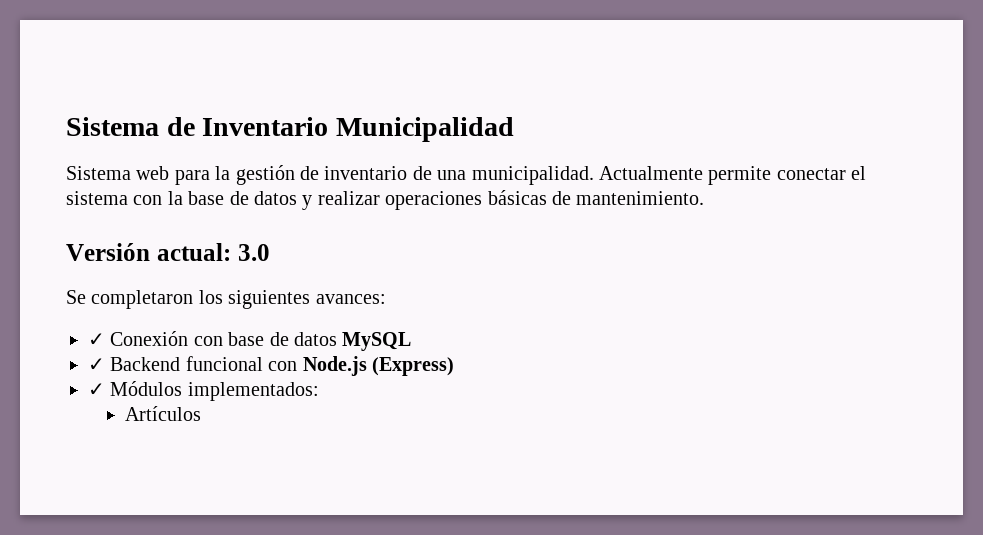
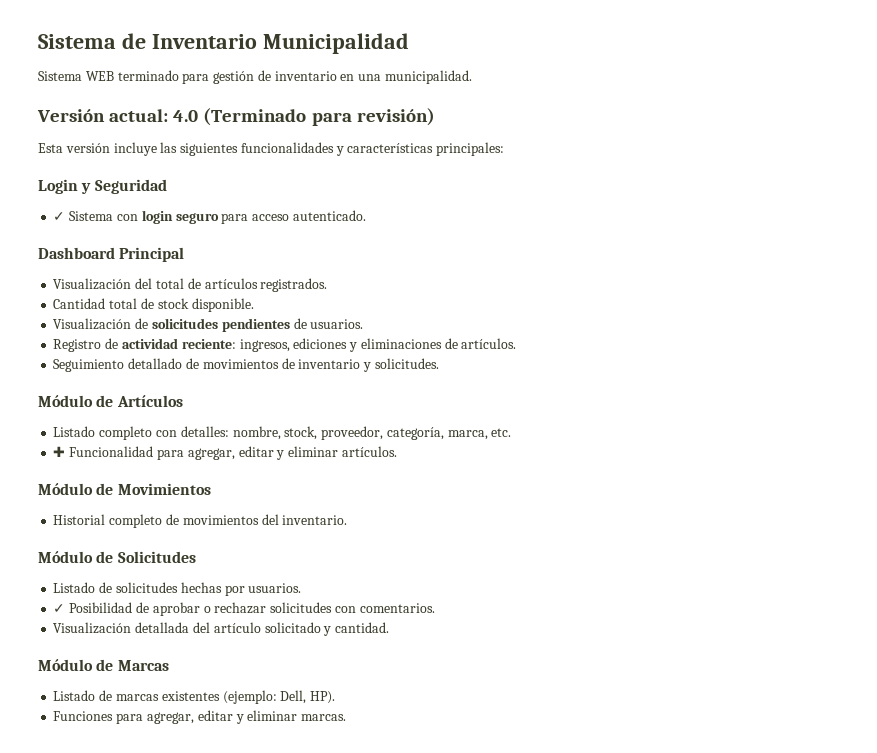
[136,166,231,185] web para la -> [85,70,210,84] WEB terminado para
[412,166,432,180] de -> [340,74,355,81] en
[598,166,867,185] [66,190,705,210] [66,243,270,261] [66,290,386,309] [88,331,412,351] [88,356,454,376] [88,381,319,401] [124,406,201,421] Actualmente permite conectar el sistema con la base de datos y realizar operaciones básicas de mantenimiento. // Versión actual: 3.0 // Se completaron los siguientes avances: // ✓ Conexión con base de datos MySQL // ✓ Backend funcional con Node.js (Express) // ✓ Módulos implementados: // Artículos -> [37,108,435,126] [38,142,505,156] [38,179,167,194] [53,210,366,224] [38,247,185,262] [53,278,328,292] [53,298,254,312] [53,318,364,332] [53,338,517,352] [53,358,439,372] [38,395,183,407] [53,426,512,440] [53,446,397,460] [38,483,211,495] [53,514,348,528] [38,551,196,563] [53,582,302,596] [53,602,435,616] [53,622,390,636] [38,659,169,671] [53,690,336,704] [53,710,347,724] // Versión actual: 4.0 (Terminado para revisión) // Esta versión incluye las siguientes funcionalidades y características principales: // Login y Seguridad // ✓ Sistema con login seguro para acceso autenticado. // Dashboard Principal // Visualización del total de artículos registrados. // Cantidad total de stock disponible. // Visualización de solicitudes pendientes de usuarios. // Registro de actividad reciente: ingresos, ediciones y eliminaciones de artículos. // Seguimiento detallado de movimientos de inventario y solicitudes. // Módulo de Artículos // Listado completo con detalles: nombre, stock, proveedor, categoría, marca, etc. // ✚ Funcionalidad para agregar, editar y eliminar artículos. // Módulo de Movimientos // Historial completo de movimientos del inventario. // Módulo de Solicitudes // Listado de solicitudes hechas por usuarios. // ✓ Posibilidad de aprobar o rechazar solicitudes con comentarios. // Visualización detallada del artículo solicitado y cantidad. // Módulo de Marcas // Listado de marcas existentes (ejemplo: Dell, HP). // Funciones para agregar, editar y eliminar marcas.

